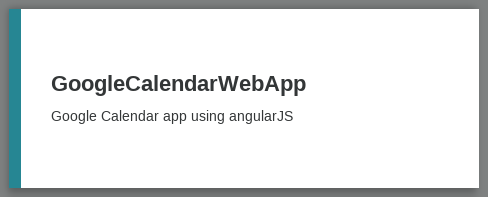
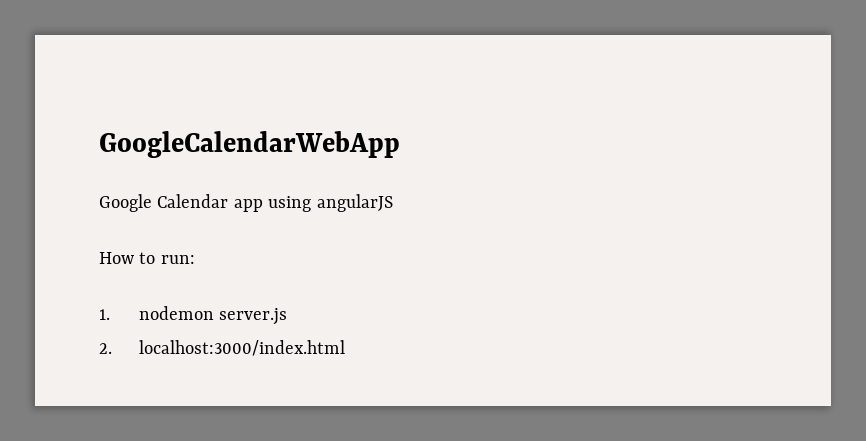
(293, 117) none -> [99,252,195,264] [99,306,287,325] [99,340,345,356] // How to run: // 1. nodemon server.js // 2. localhost:3000/index.html

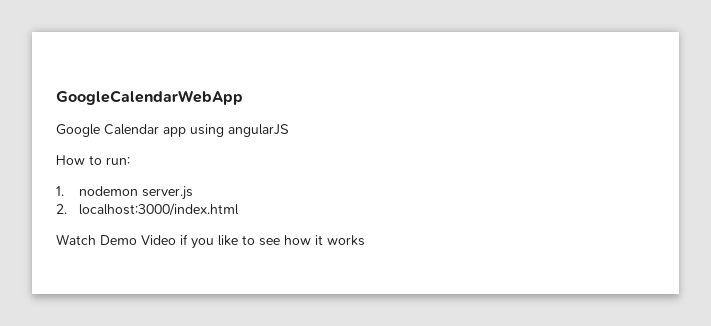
(345, 348) none -> [56,234,365,249] // Watch Demo Video if you like to see how it works

